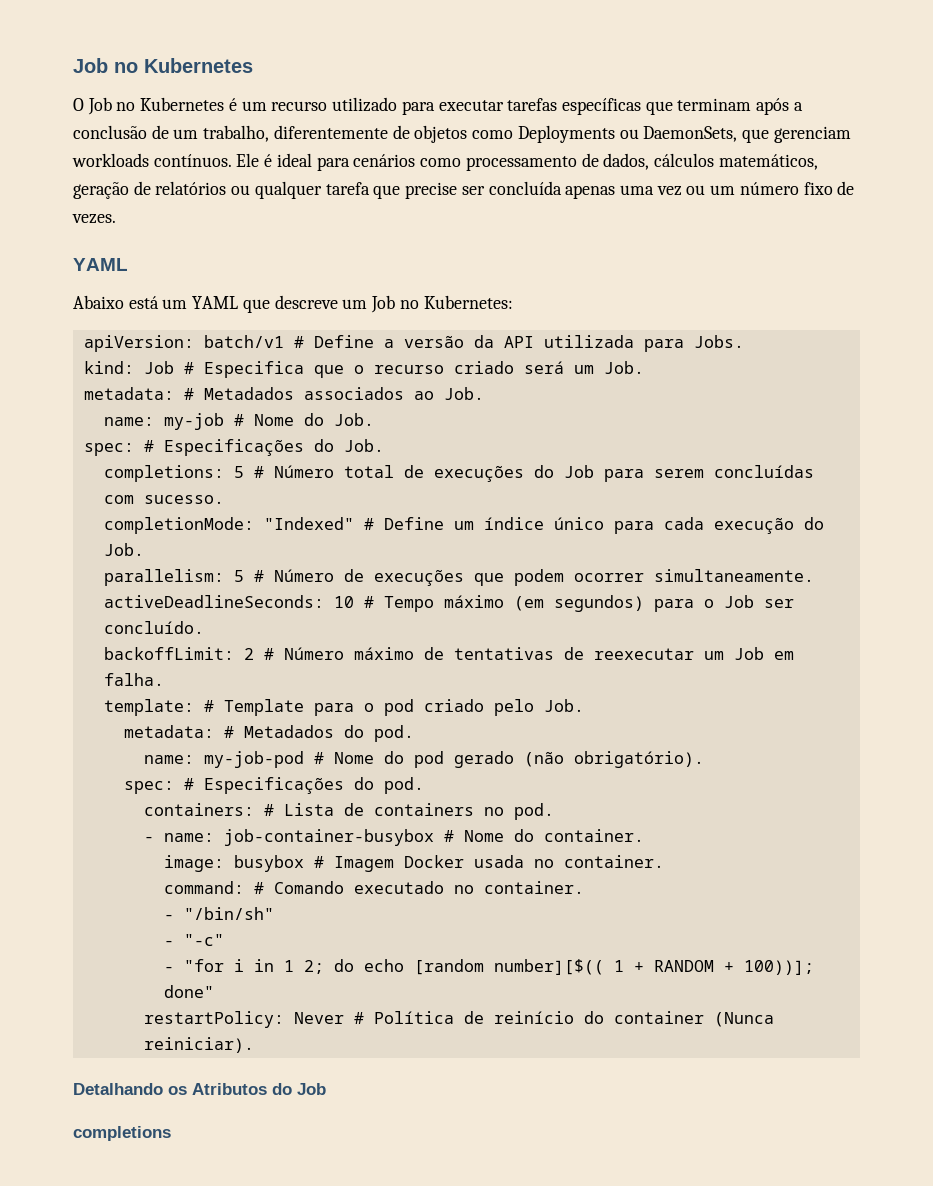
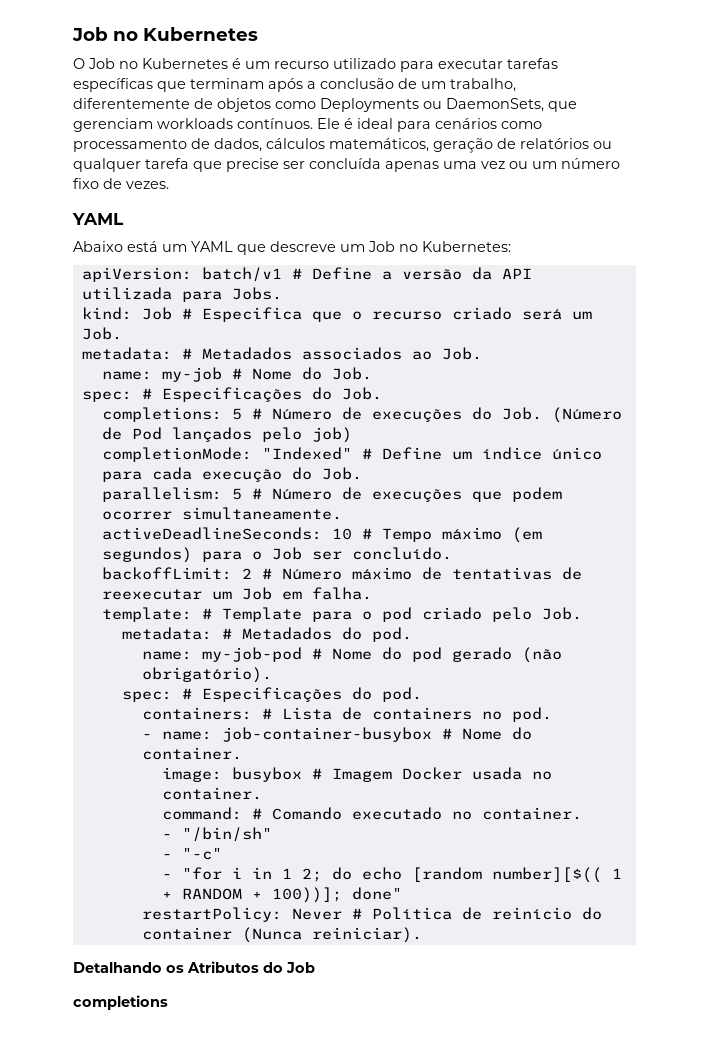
[343,465,394,478] total -> (332, 414) none
[563,465,814,482] [103,495,224,504] Job para serem concluídas com sucesso. -> [501,407,622,423] [101,427,352,443] Job. (Número de Pod lançados pelo job)

